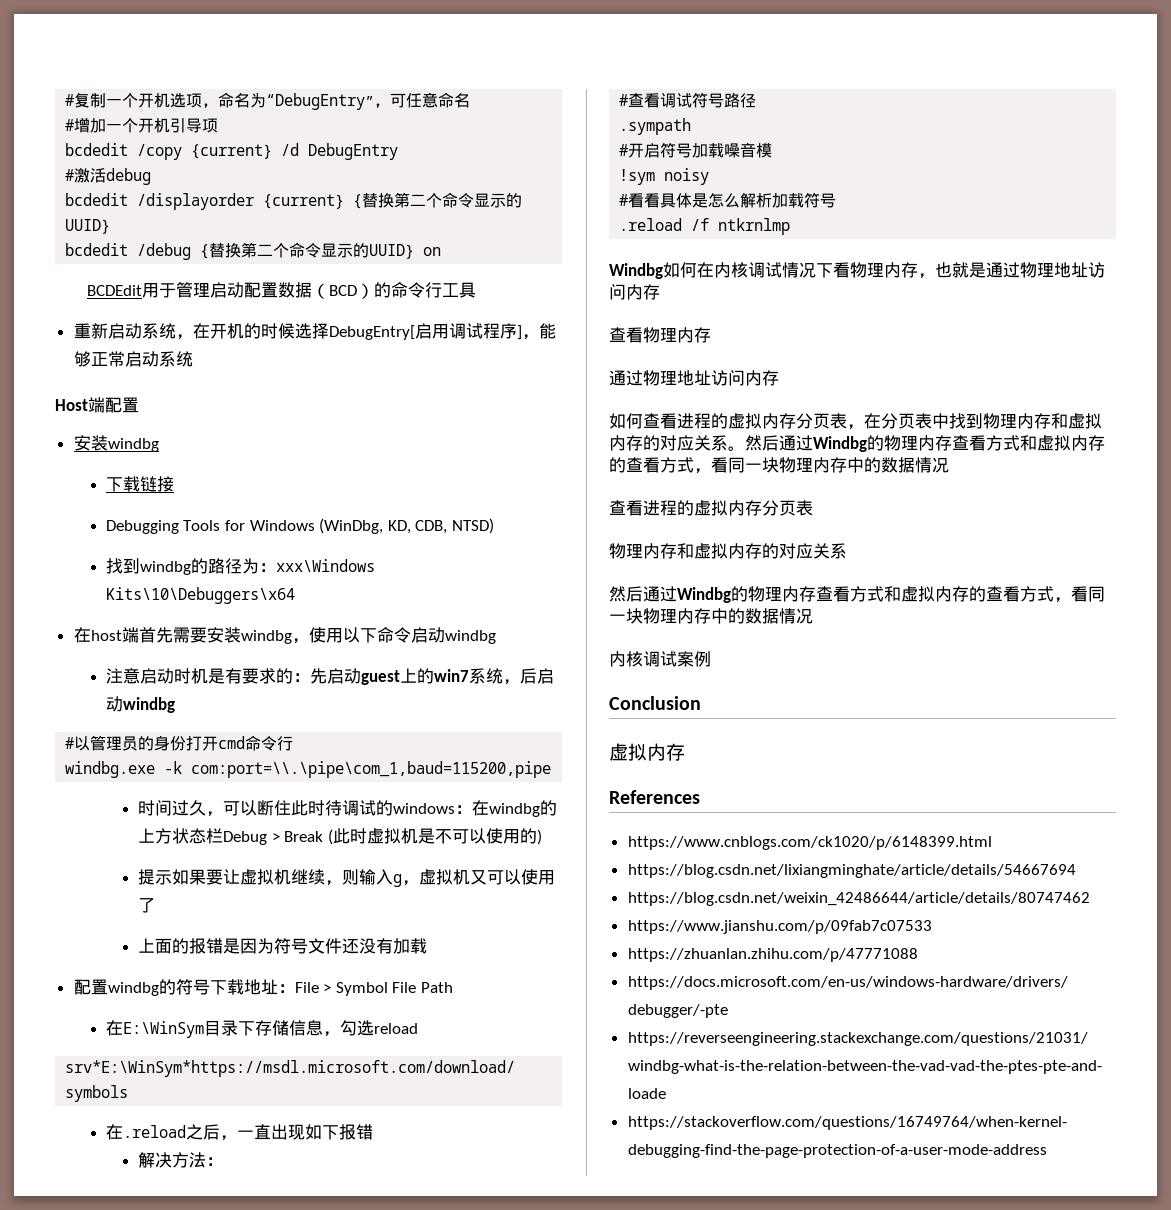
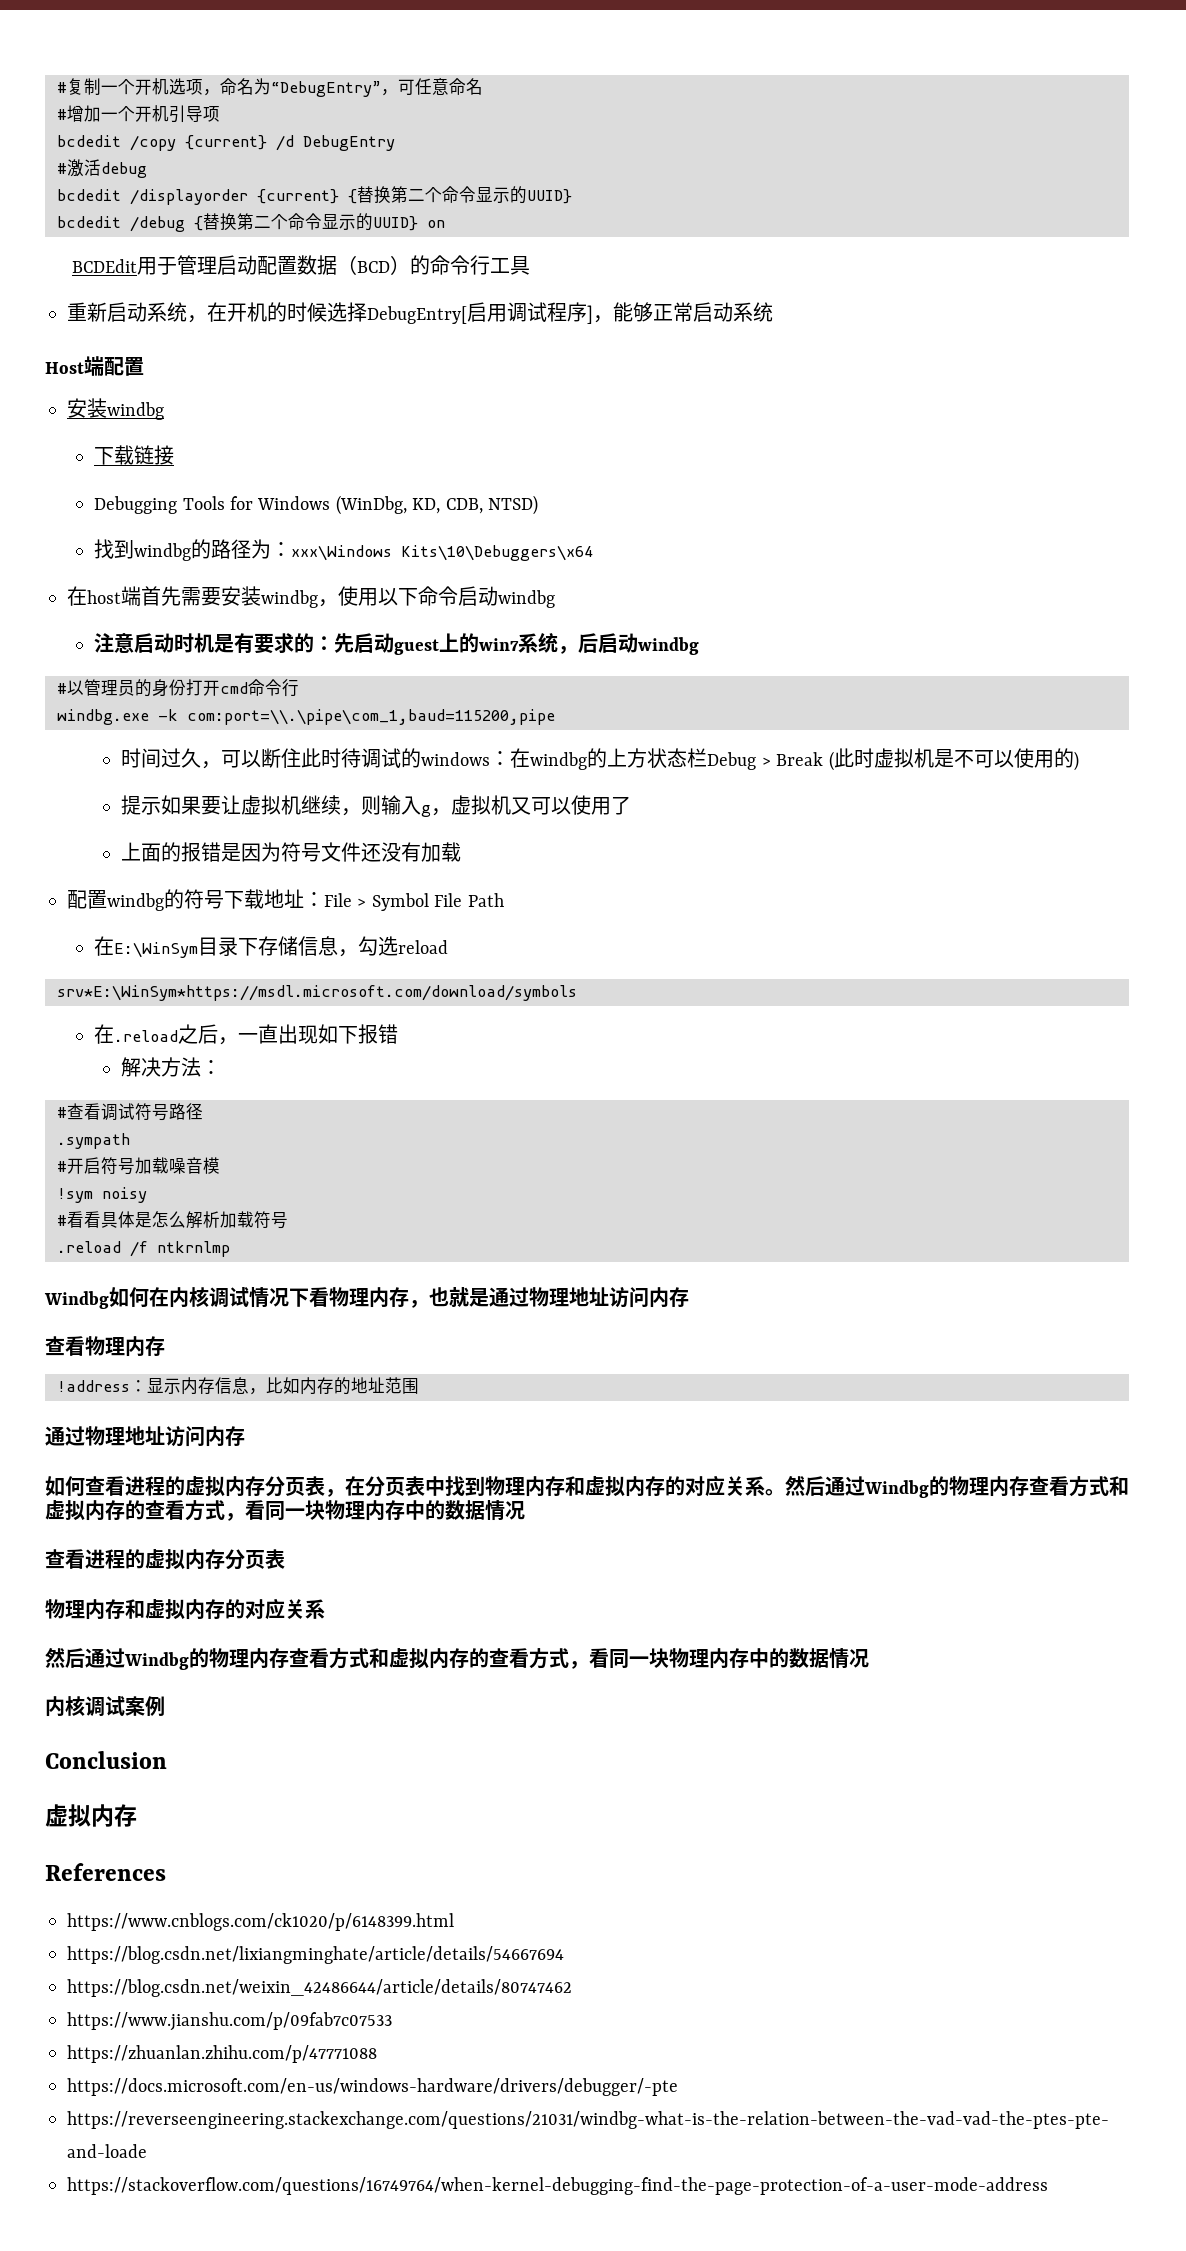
(711, 335) none -> [57,1377,419,1395] // !address：显示内存信息，比如内存的地址范围

